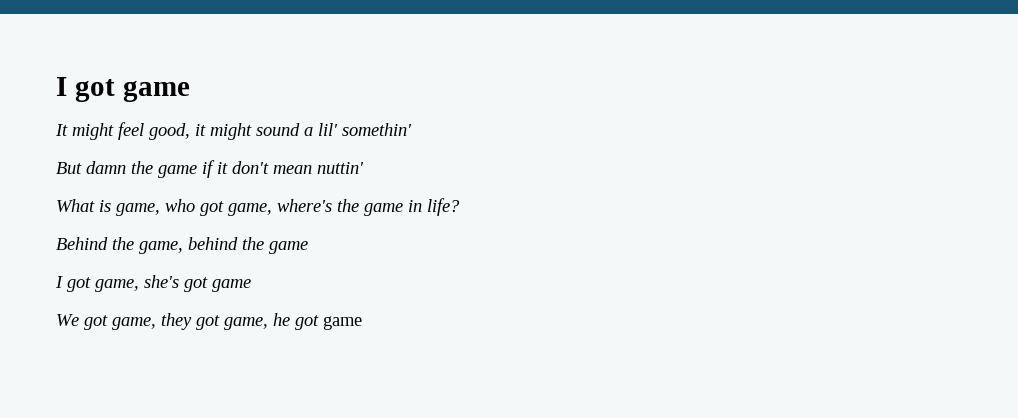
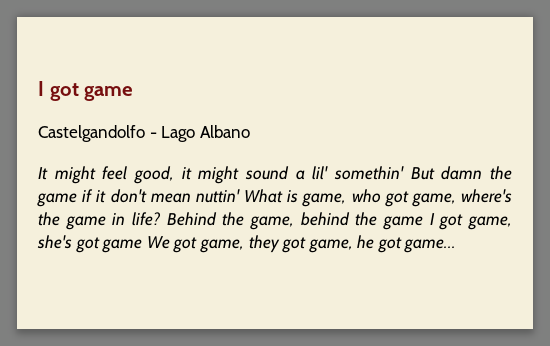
(190, 91) none -> [38,125,250,142] // Castelgandolfo - Lago Albano
(412, 129) // -> (404, 173) none
(364, 168) // -> (240, 196) none
(460, 207) // -> (161, 219) none
(308, 247) // -> (423, 223) none
(251, 285) // -> (143, 246) none
[323,316,362,330] game -> [404,239,457,253] game...

